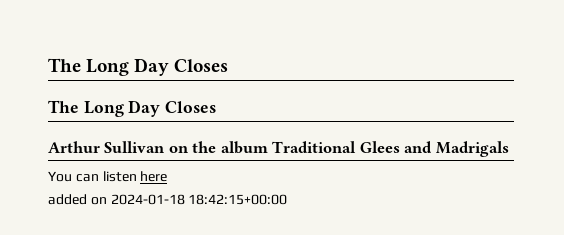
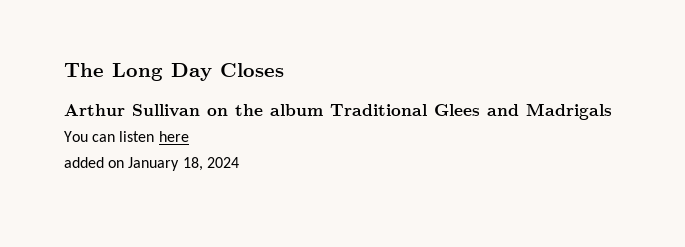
[48,58,229,76] [48,100,217,117] The Long Day Closes // The Long Day Closes -> [64,63,284,81] The Long Day Closes
[110,194,288,205] 2024-01-18 18:42:15+00:00 -> [128,157,239,171] January 18, 2024

